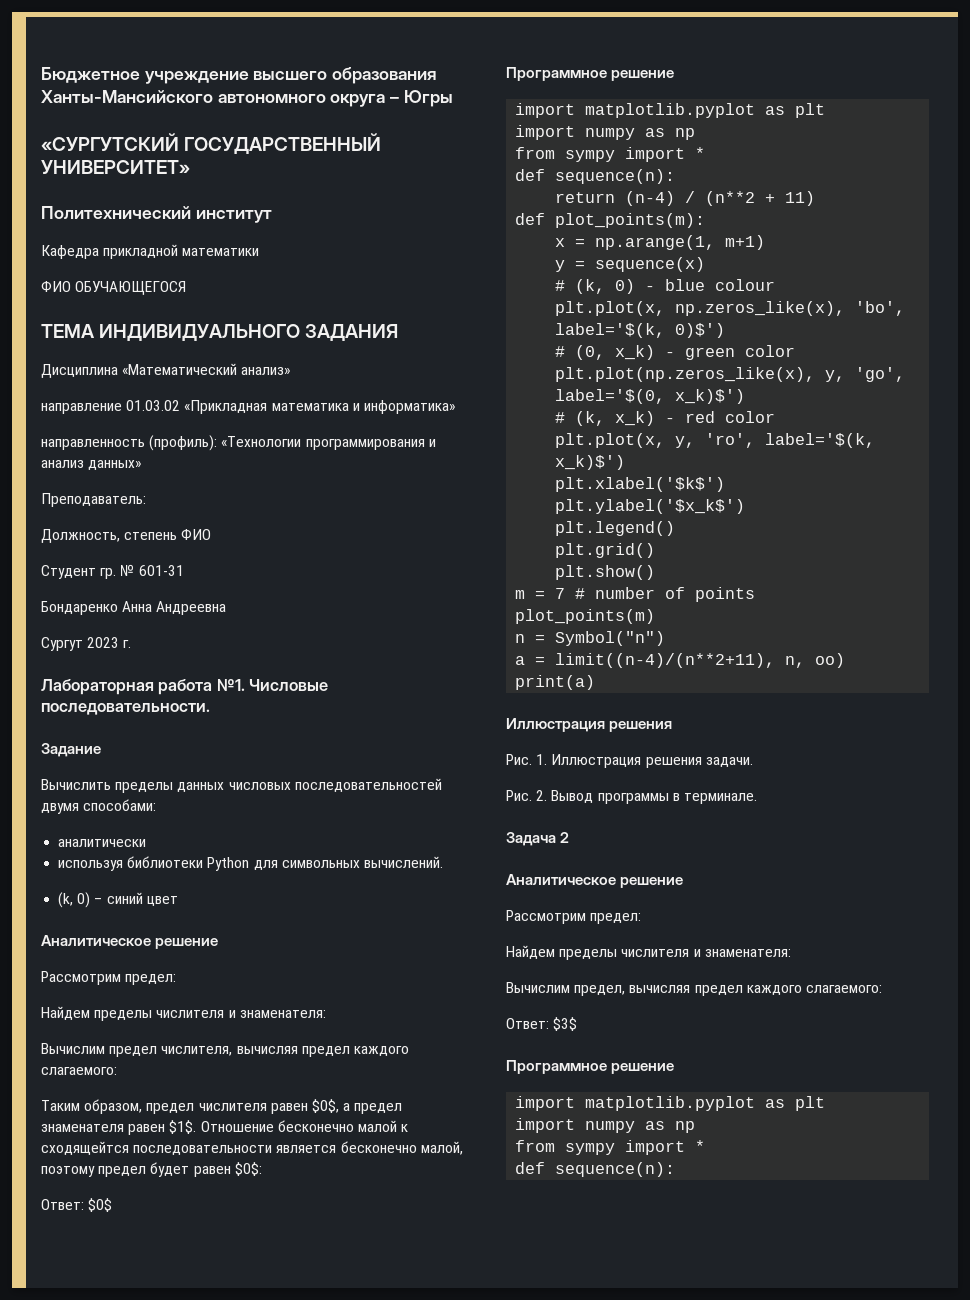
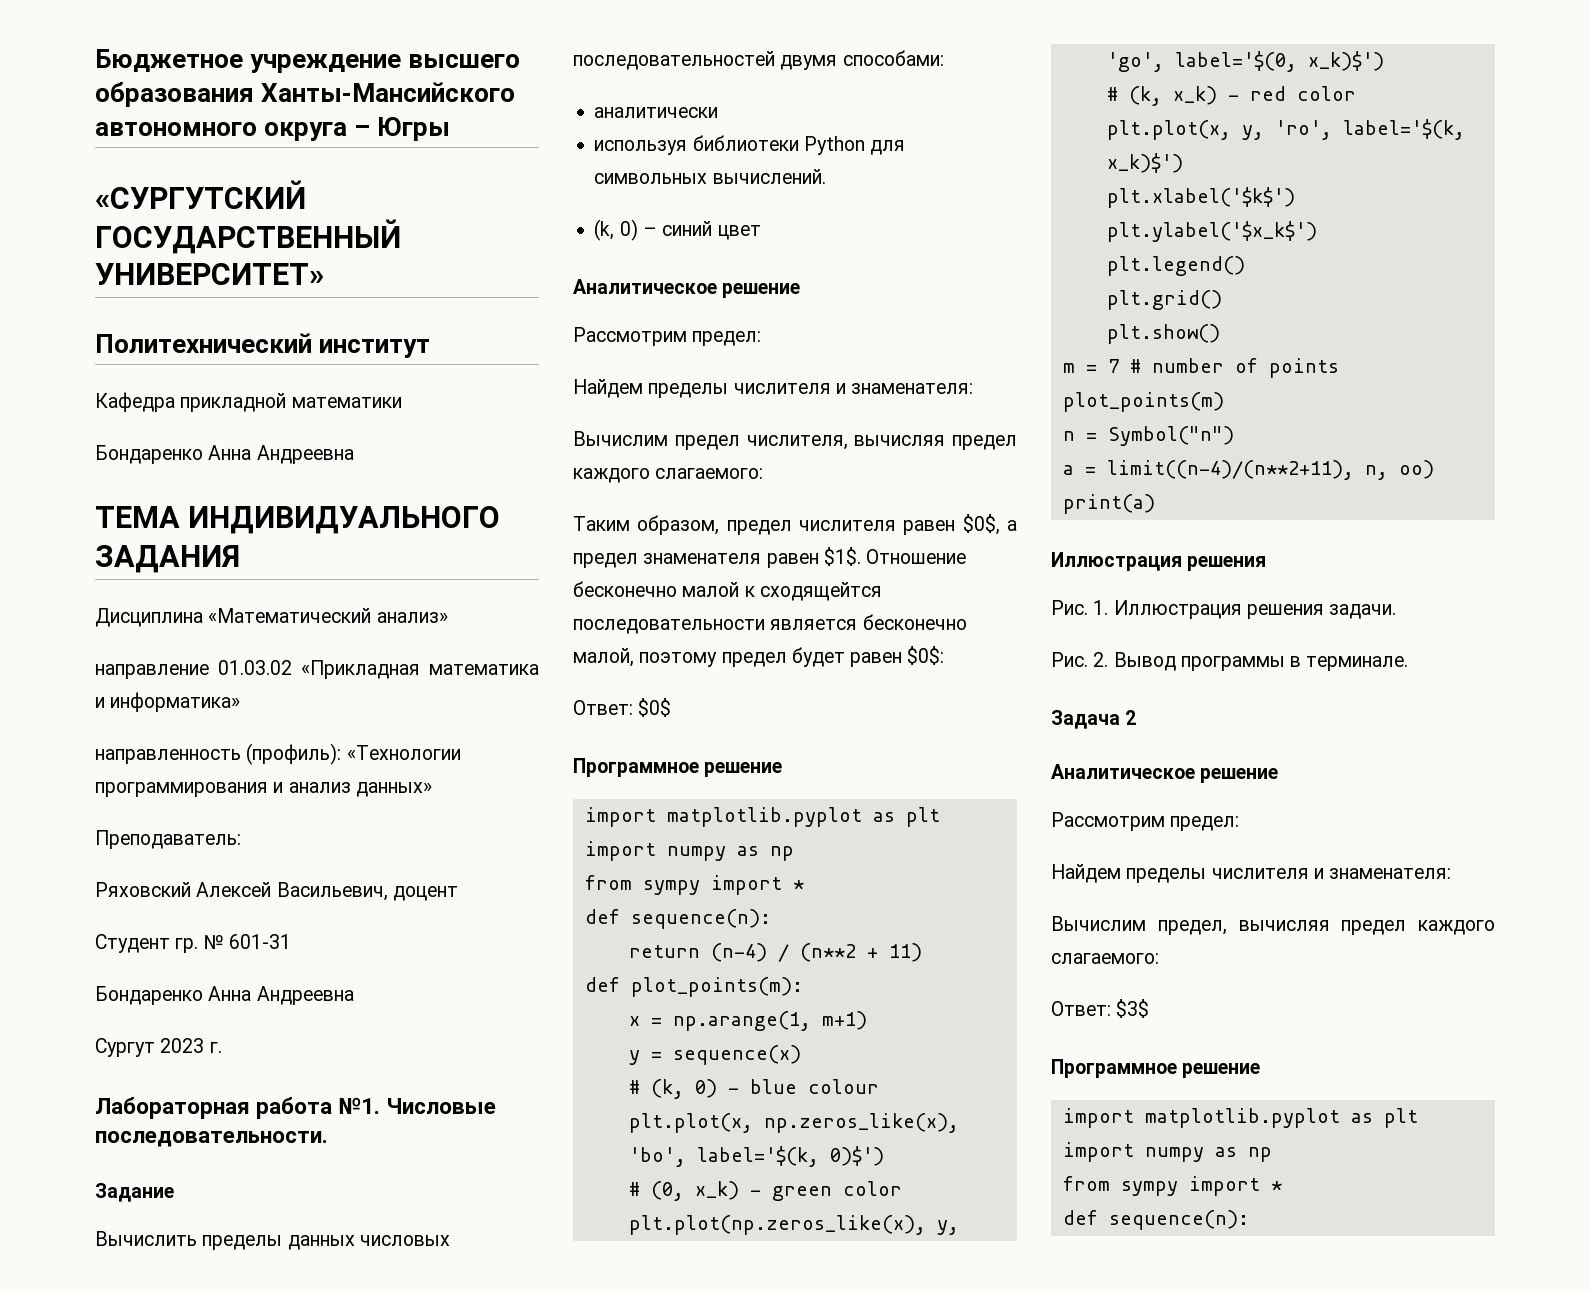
[41,281,187,295] ФИО ОБУЧАЮЩЕГОСЯ -> [95,445,354,464] Бондаренко Анна Андреевна
[41,529,212,543] Должность, степень ФИО -> [95,882,458,901] Ряховский Алексей Васильевич, доцент

